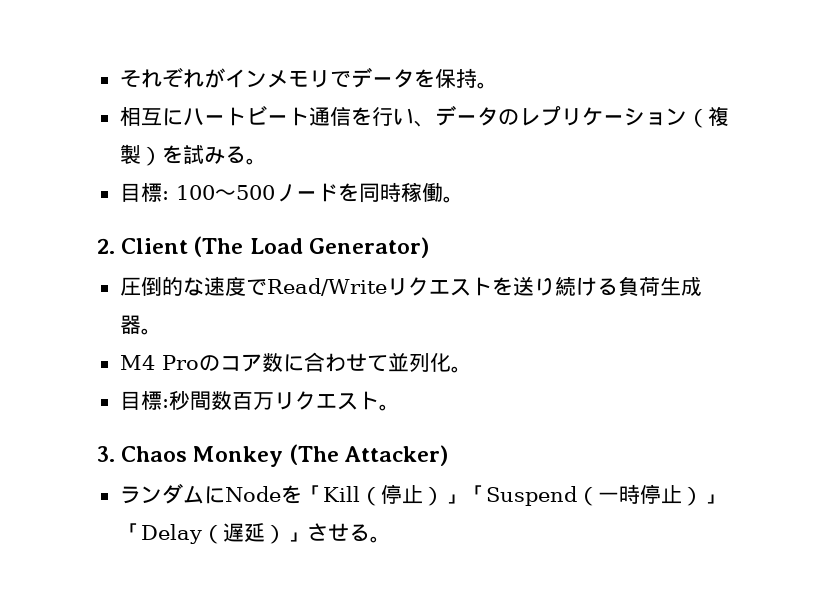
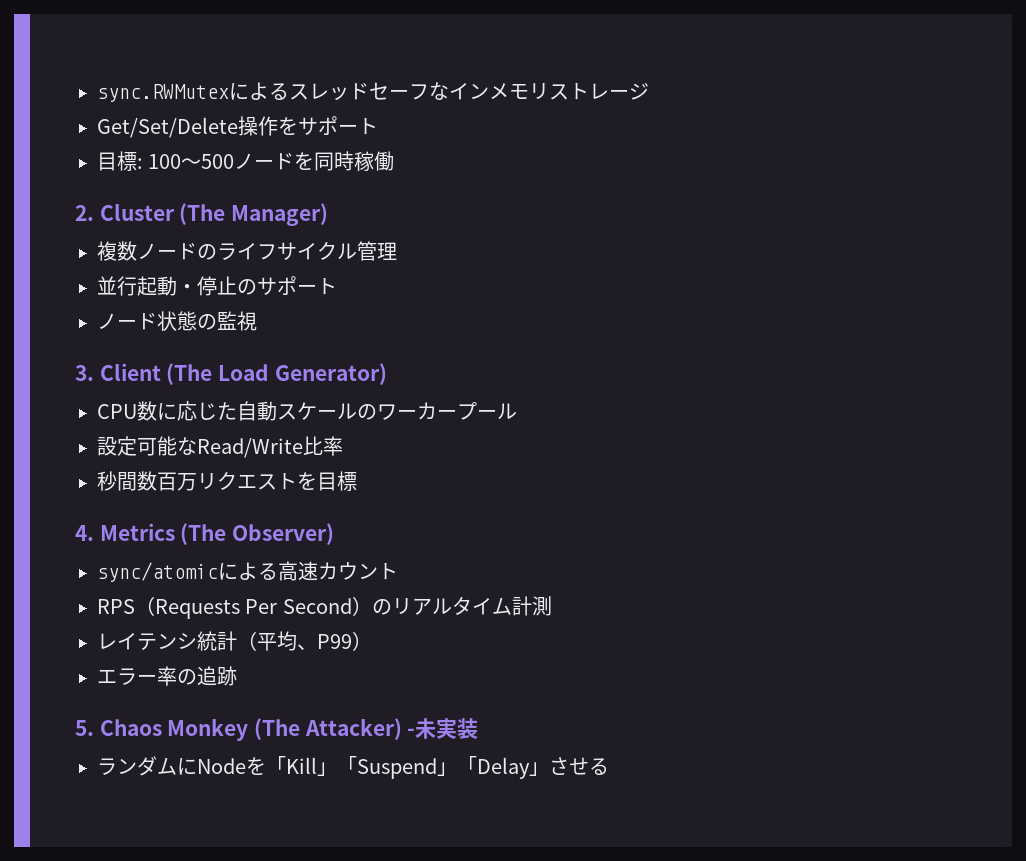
[119,67,498,89] [119,105,729,128] [119,144,267,166] それぞれがインメモリでデータを保持。 // 相互にハートビート通信を行い、データのレプリケーション（複製）を試みる。 -> [97,82,649,102] [97,116,378,138] sync.RWMutexによるスレッドセーフなインメモリストレージ // Get/Set/Delete操作をサポート
[442,196,464,203] 。 -> (395, 161) none
[121,236,429,258] [119,276,702,297] [119,315,162,335] [119,352,472,373] [119,391,169,410] Client (The Load Generator) // 圧倒的な速度でRead/Writeリクエストを送り続ける負荷生成器。 // M4 Proのコア数に合わせて並列化。 // 目標: -> [99,203,329,226] [97,241,397,261] [97,276,337,296] [97,311,257,331] [75,363,387,385] [97,401,517,421] [97,436,343,458] Cluster (The Manager) // 複数ノードのライフサイクル管理 // 並行起動・停止のサポート // ノード状態の監視 // 3. Client (The Load Generator) // CPU数に応じた自動スケールのワーカープール // 設定可能なRead/Write比率 //
[378,404,400,411] [97,446,115,462] 。 // 3. -> [297,471,357,491] [75,523,335,545] [97,561,398,582] [97,596,552,619] [97,631,372,651] [97,666,237,686] [75,720,94,736] を目標 // 4. Metrics (The Observer) // sync/atomicによる高速カウント // RPS（Requests Per Second）のリアルタイム計測 // レイテンシ統計（平均、P99） // エラー率の追跡 // 5.
(448, 455) none -> [407,718,479,739] -未実装
[359,484,724,506] [119,523,286,544] （停止）」「Suspend（一時停止）」「Delay（遅延） -> [317,756,530,779] 」「Suspend」「Delay
[369,536,391,543] 。 -> (609, 766) none

